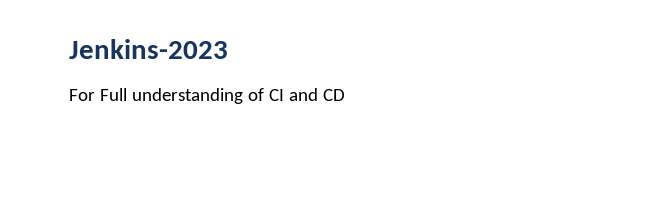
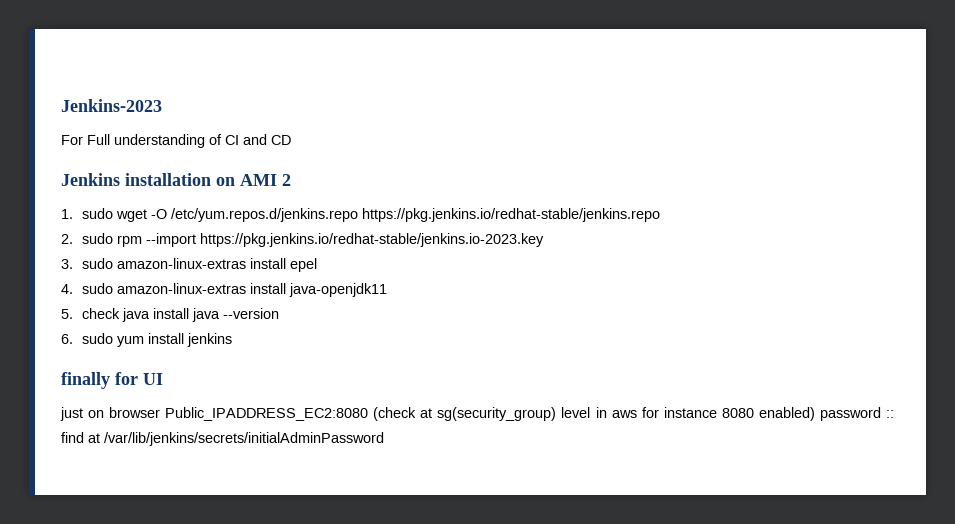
(345, 95) none -> [61,173,291,186] [61,208,660,222] [61,233,544,247] [61,258,317,272] [61,283,387,297] [61,308,279,322] [61,333,232,347] [61,372,163,389] [60,407,895,421] [61,432,384,446] // Jenkins installation on AMI 2 // 1. sudo wget -O /etc/yum.repos.d/jenkins.repo https://pkg.jenkins.io/redhat-stable/jenkins.repo // 2. sudo rpm --import https://pkg.jenkins.io/redhat-stable/jenkins.io-2023.key // 3. sudo amazon-linux-extras install epel // 4. sudo amazon-linux-extras install java-openjdk11 // 5. check java install java --version // 6. sudo yum install jenkins // finally for UI // just on browser Public_IPADDRESS_EC2:8080 (check at sg(security_group) level in aws for instance 8080 enabled) password :: find at /var/lib/jenkins/secrets/initialAdminPassword

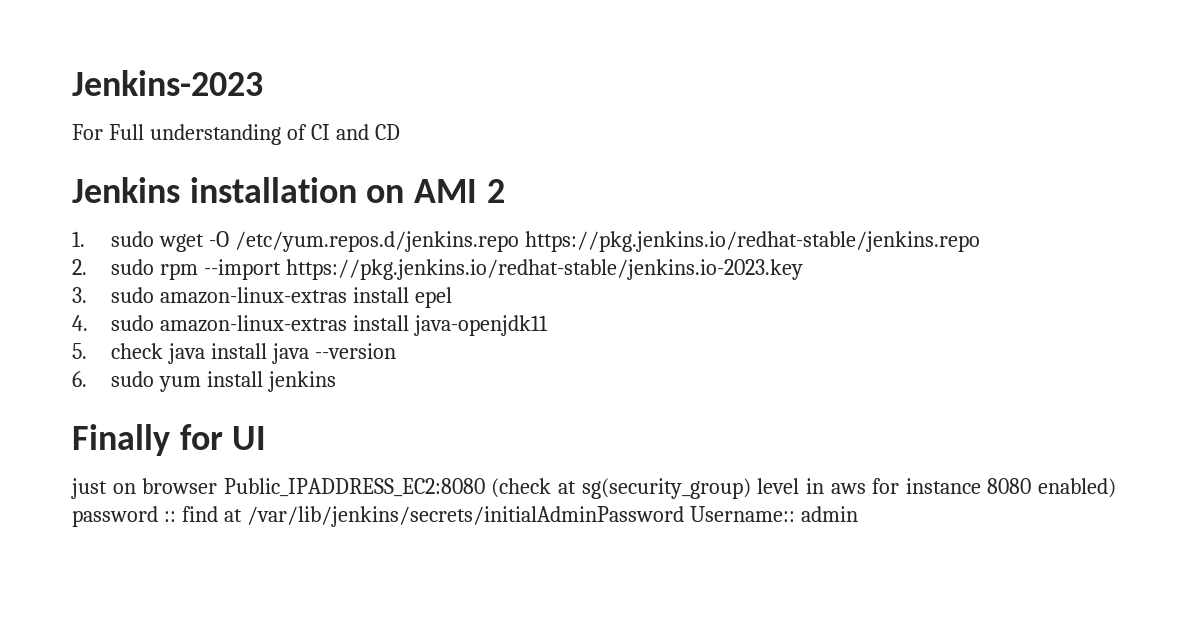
[61,372,110,389] finally -> [72,424,170,456] Finally
(384, 439) none -> [689,506,858,522] Username:: admin

